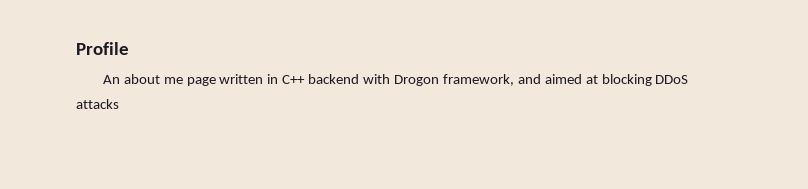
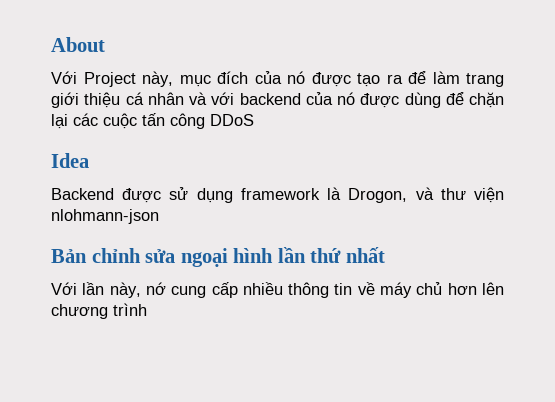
[76,42,129,55] [102,74,689,86] [76,99,119,109] Profile // An about me page written in C++ backend with Drogon framework, and aimed at blocking DDoS attacks -> [51,37,105,52] [51,71,504,87] [51,92,504,108] [51,113,254,129] [51,153,89,168] [51,187,505,203] [51,209,159,224] [51,247,385,267] [51,282,505,298] [51,303,147,319] About // Với Project này, mục đích của nó được tạo ra để làm trang giới thiệu cá nhân và với backend của nó được dùng để chặn lại các cuộc tấn công DDoS // Idea // Backend được sử dụng framework là Drogon, và thư viện nlohmann-json // Bản chỉnh sửa ngoại hình lần thứ nhất // Với lần này, nớ cung cấp nhiều thông tin về máy chủ hơn lên chương trình

